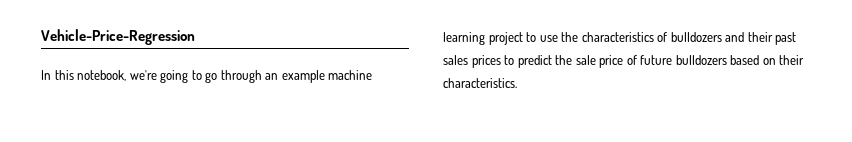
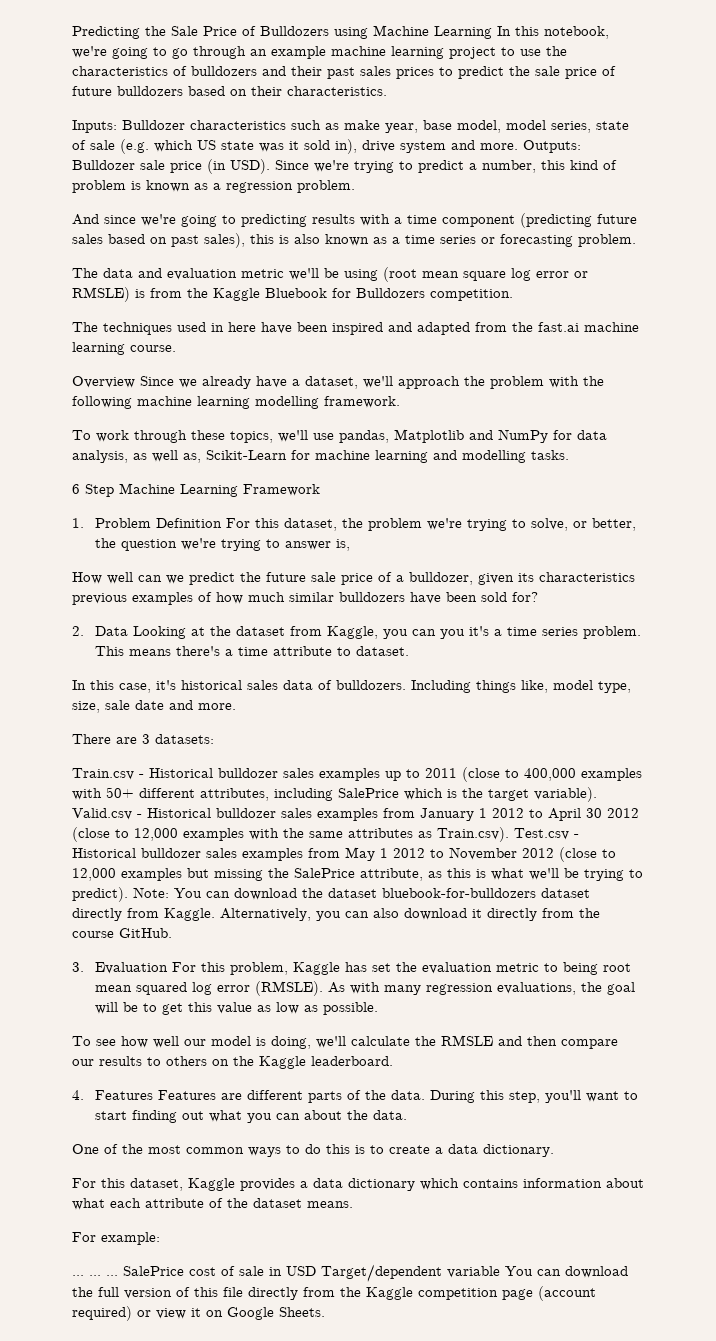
[41,29,195,45] Vehicle-Price-Regression // -> [72,25,492,39] Predicting the Sale Price of Bulldozers using Machine Learning
(517, 83) none -> [72,120,629,133] [72,139,581,154] [72,159,617,174] [72,180,355,193] [72,213,637,228] [72,233,636,248] [72,267,588,282] [72,287,513,302] [72,322,639,335] [72,342,176,355] [72,376,604,389] [72,396,400,409] [72,429,607,443] [72,450,569,463] [72,483,320,497] [72,518,636,531] [94,538,350,551] [72,572,635,585] [72,592,538,605] [72,626,641,639] [94,646,409,656] [72,680,631,693] [72,700,236,713] [72,734,214,744] [72,767,642,782] [72,787,597,802] [72,808,639,821] [72,827,579,842] [72,847,616,862] [72,868,643,881] [72,887,590,902] [72,908,600,921] [72,928,172,938] [72,962,631,975] [94,981,635,996] [94,1002,378,1015] [72,1035,618,1049] [72,1056,393,1069] [72,1090,638,1103] [94,1110,407,1123] [72,1144,554,1157] [72,1178,644,1191] [72,1198,353,1210] [72,1232,160,1245] [72,1264,628,1282] [72,1286,596,1301] [72,1306,325,1321] // Inputs: Bulldozer characteristics such as make year, base model, model series, state of sale (e.g. which US state was it sold in), drive system and more. Outputs: Bulldozer sale price (in USD). Since we're trying to predict a number, this kind of problem is known as a regression problem. // And since we're going to predicting results with a time component (predicting future sales based on past sales), this is also known as a time series or forecasting problem. // The data and evaluation metric we'll be using (root mean square log error or RMSLE) is from the Kaggle Bluebook for Bulldozers competition. // The techniques used in here have been inspired and adapted from the fast.ai machine learning course. // Overview Since we already have a dataset, we'll approach the problem with the following machine learning modelling framework. // To work through these topics, we'll use pandas, Matplotlib and NumPy for data analysis, as well as, Scikit-Learn for machine learning and modelling tasks. // 6 Step Machine Learning Framework // 1. Problem Definition For this dataset, the problem we're trying to solve, or better, the question we're trying to answer is, // How well can we predict the future sale price of a bulldozer, given its characteristics previous examples of how much similar bulldozers have been sold for? // 2. Data Looking at the dataset from Kaggle, you can you it's a time series problem. This means there's a time attribute to dataset. // In this case, it's historical sales data of bulldozers. Including things like, model type, size, sale date and more. // There are 3 datasets: // Train.csv - Historical bulldozer sales examples up to 2011 (close to 400,000 examples with 50+ different attributes, including SalePrice which is the target variable). Valid.csv - Historical bulldozer sales examples from January 1 2012 to April 30 2012 (close to 12,000 examples with the same attributes as Train.csv). Test.csv - Historical bulldozer sales examples from May 1 2012 to November 2012 (close to 12,000 examples but missing the SalePrice attribute, as this is what we'll be trying to predict). Note: You can download the dataset bluebook-for-bulldozers dataset directly from Kaggle. Alternatively, you can also download it directly from the course GitHub. // 3. Evaluation For this problem, Kaggle has set the evaluation metric to being root mean squared log error (RMSLE). As with many regression evaluations, the goal will be to get this value as low as possible. // To see how well our model is doing, we'll calculate the RMSLE and then compare our results to others on the Kaggle leaderboard. // 4. Features Features are different parts of the data. During this step, you'll want to start finding out what you can about the data. // One of the most common ways to do this is to create a data dictionary. // For this dataset, Kaggle provides a data dictionary which contains information about what each attribute of the dataset means. // For example: // ... ... ... SalePrice cost of sale in USD Target/dependent variable You can download the full version of this file directly from the Kaggle competition page (account required) or view it on Google Sheets.

